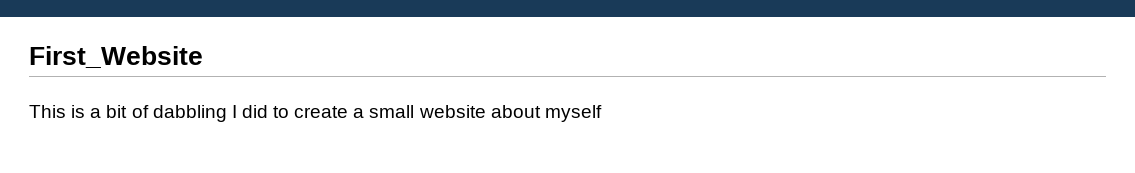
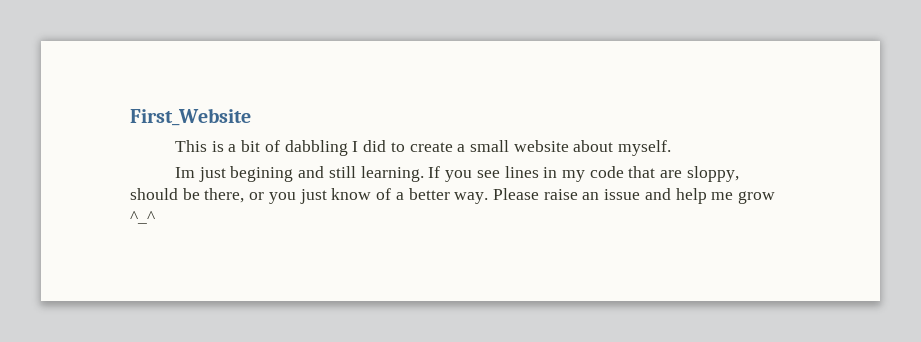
[544,105,602,122] myself -> [618,140,672,156] [174,166,739,182] [130,188,776,204] [130,211,155,224] myself. // Im just begining and still learning. If you see lines in my code that are sloppy, should be there, or you just know of a better way. Please raise an issue and help me grow ^_^

